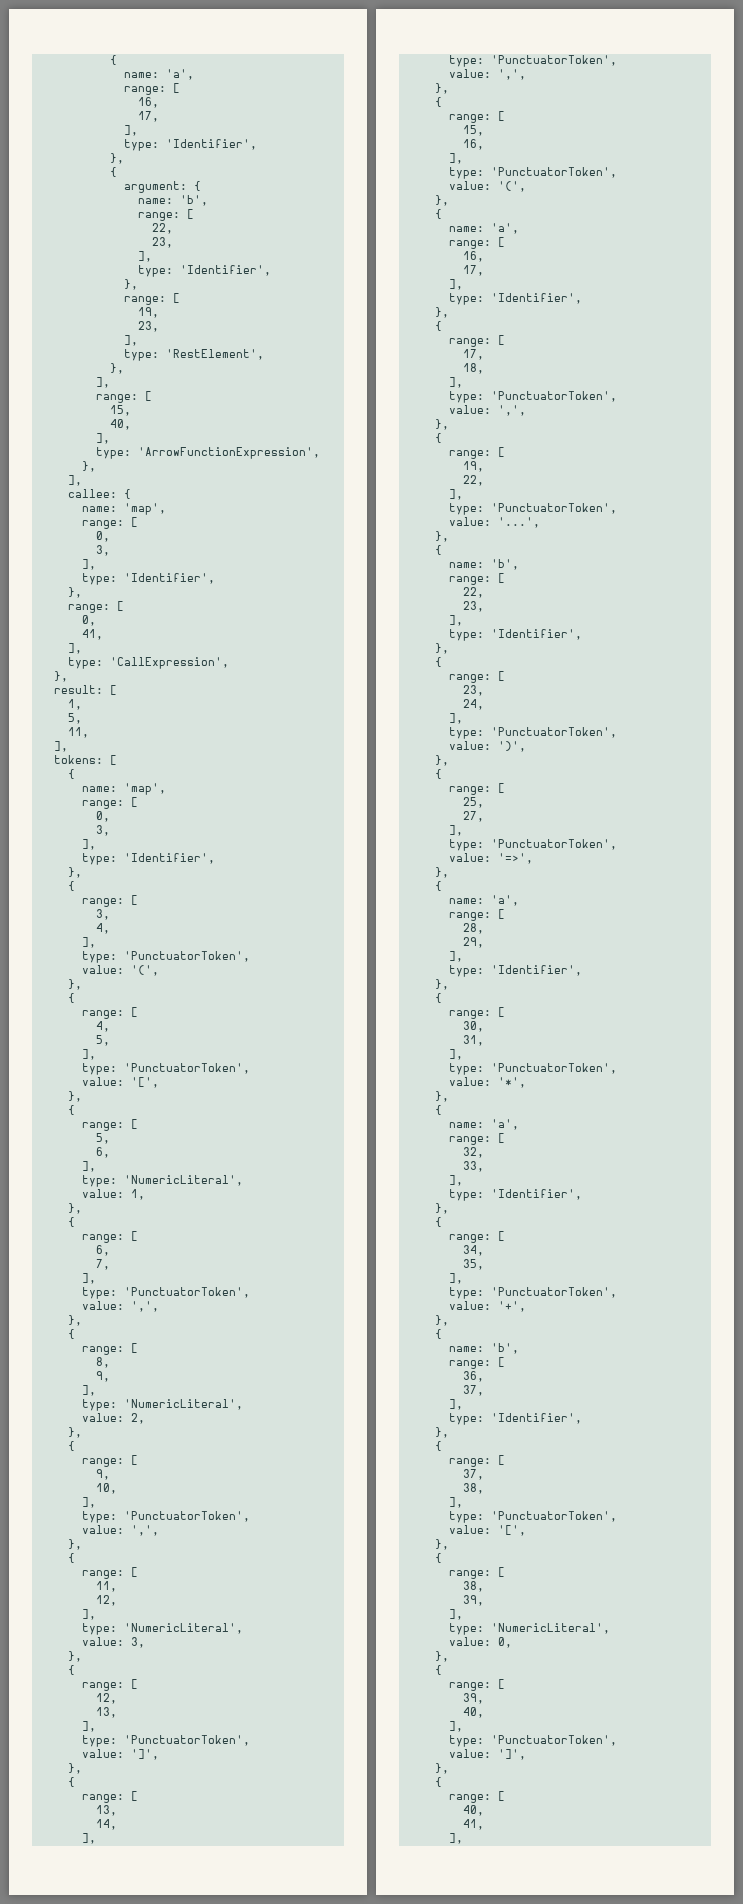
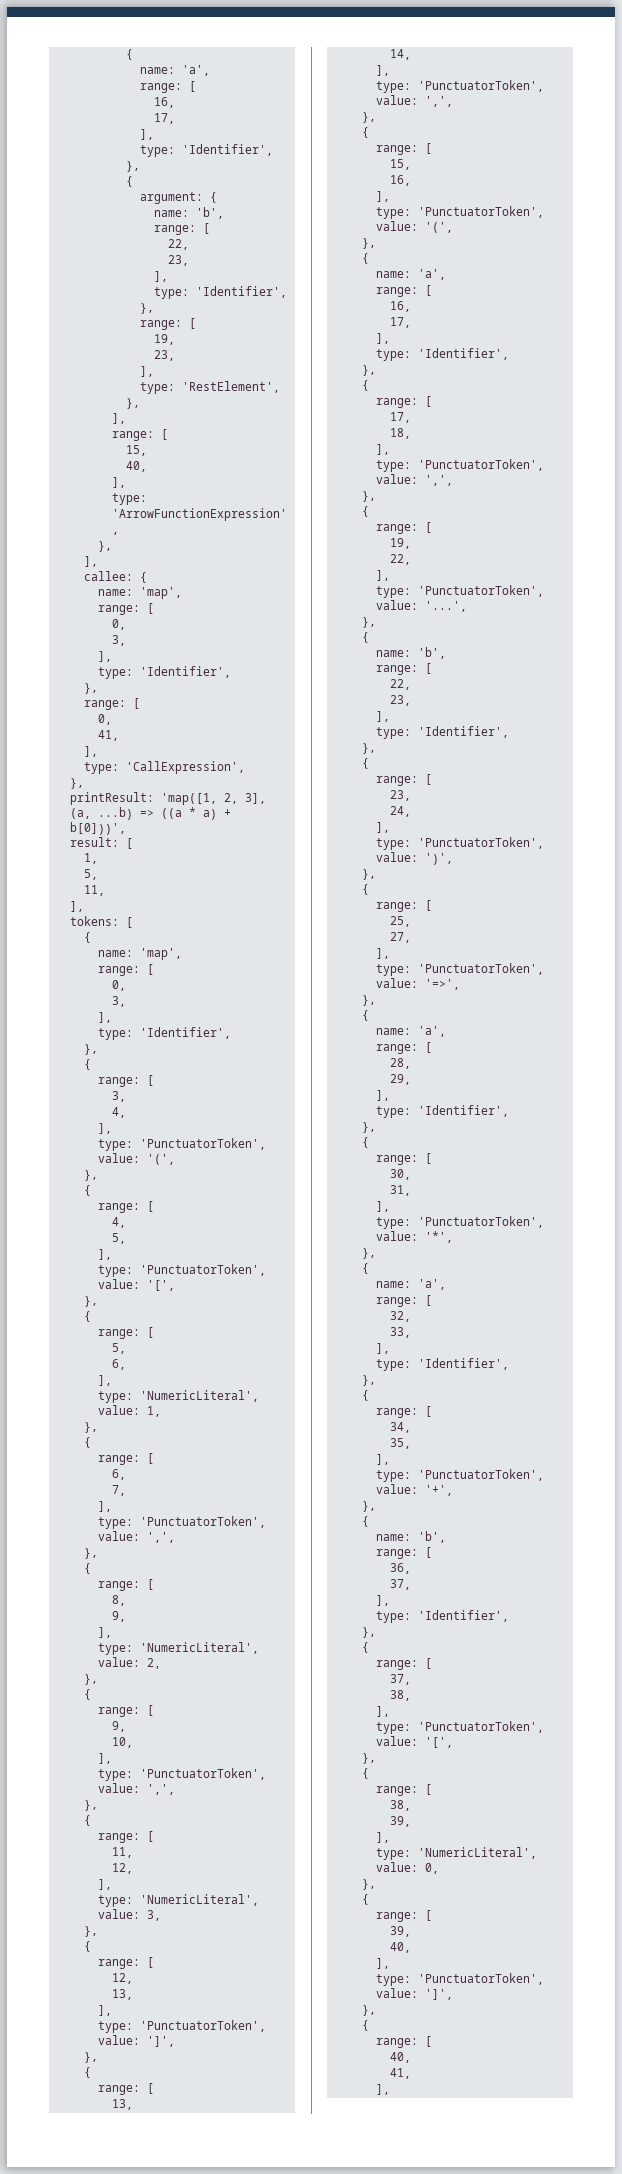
(68, 676) none -> [70,792,267,805] [70,807,232,820] [70,822,127,835] // printResult: 'map([1, 2, 3], (a, ...b) => ((a * a) + b[0]))',

